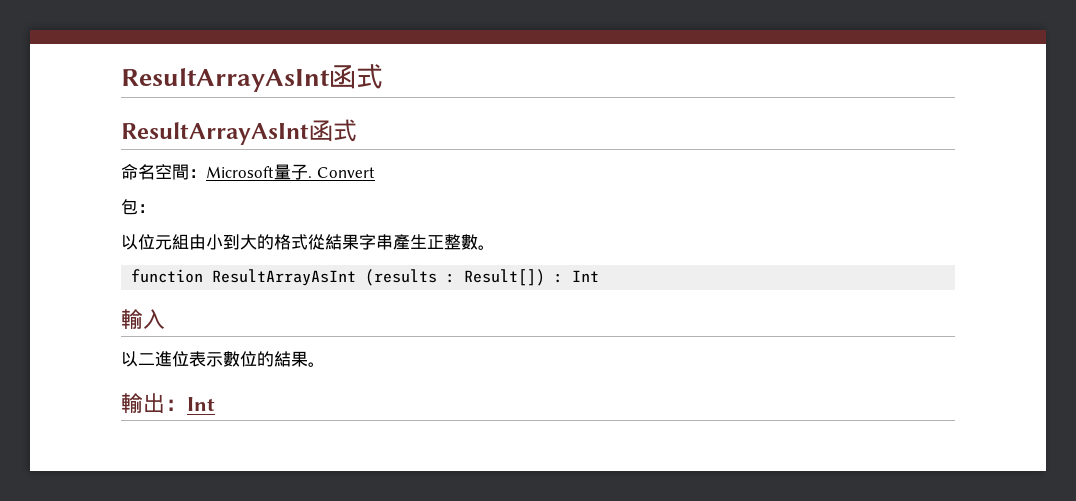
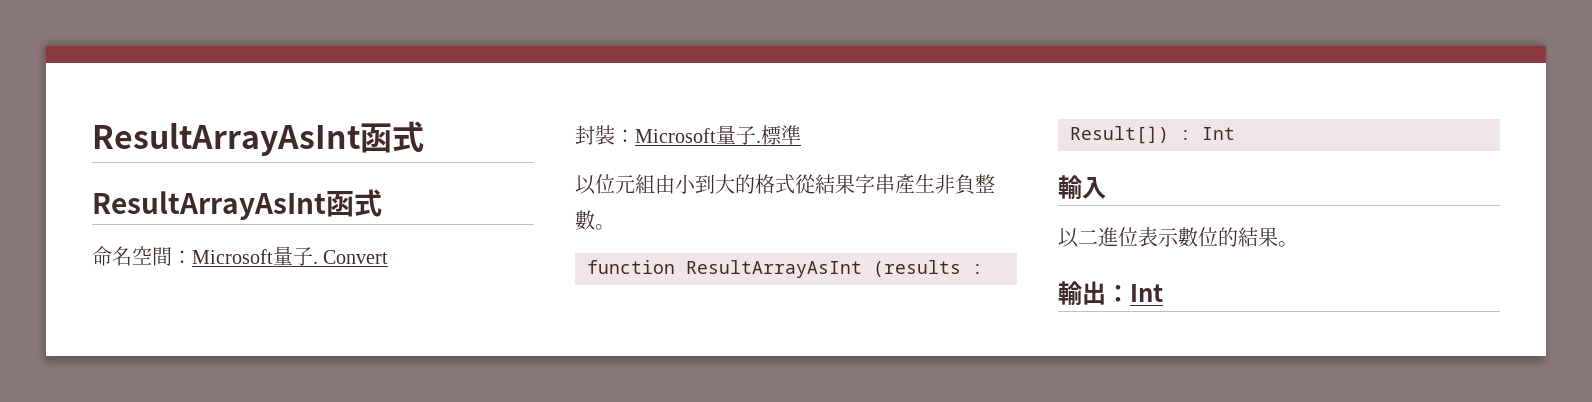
[121,199,155,215] 包： -> [575,125,801,145] 封裝：Microsoft量子.標準
[427,235,444,249] 正 -> [935,174,977,195] 非負

